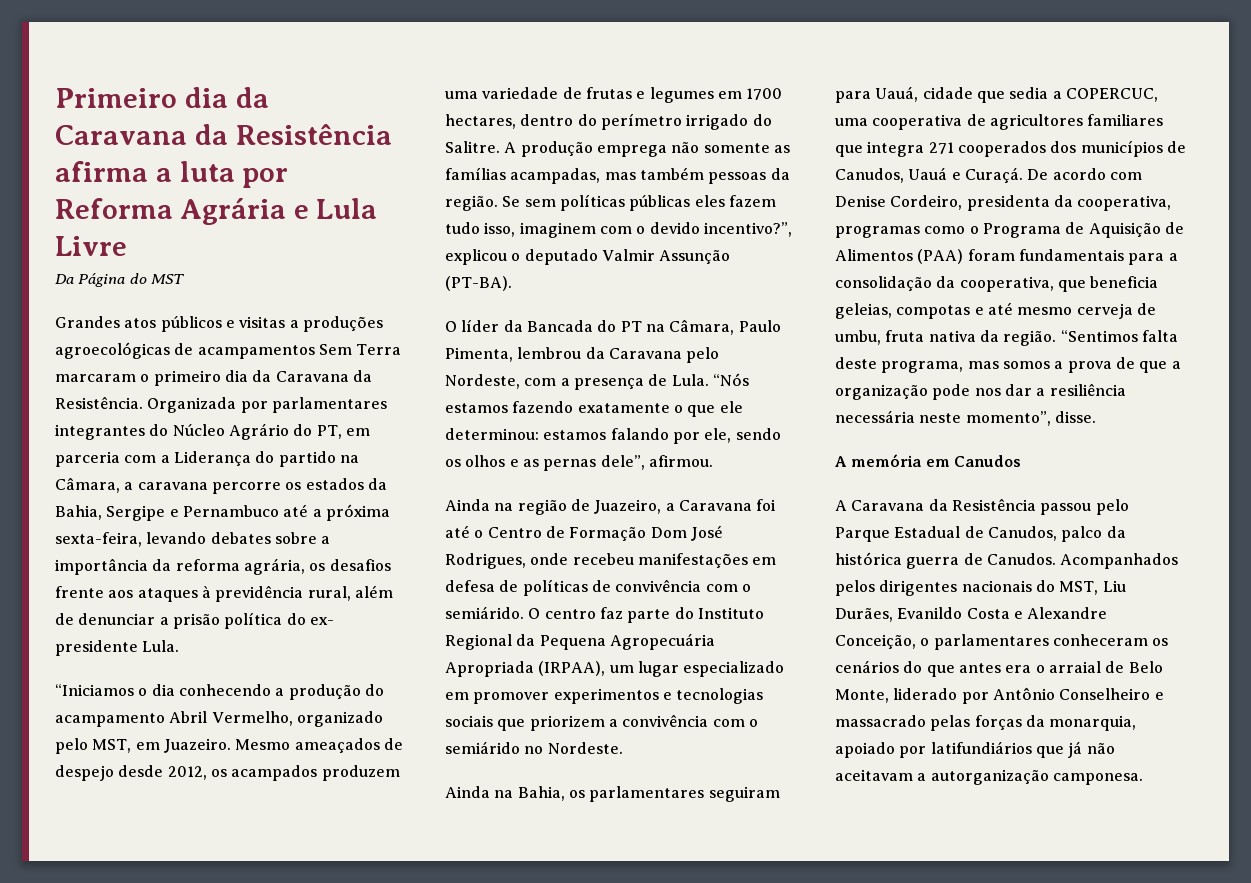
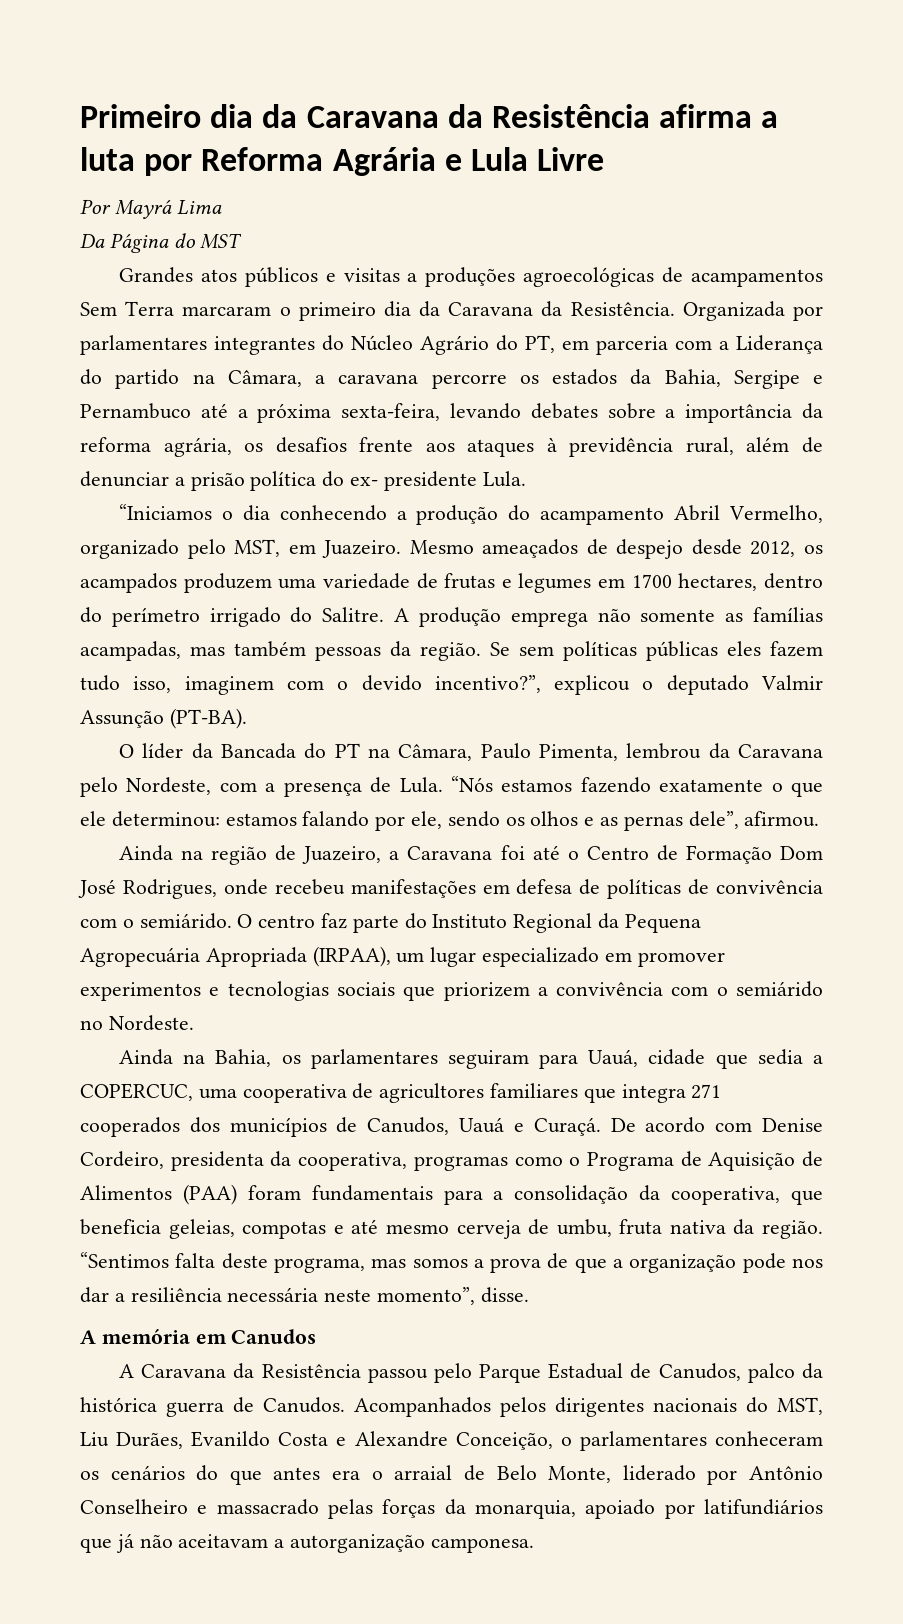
(127, 246) none -> [80,199,222,219] // Por Mayrá Lima

